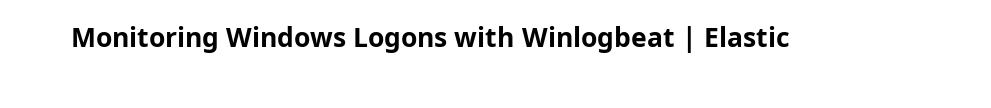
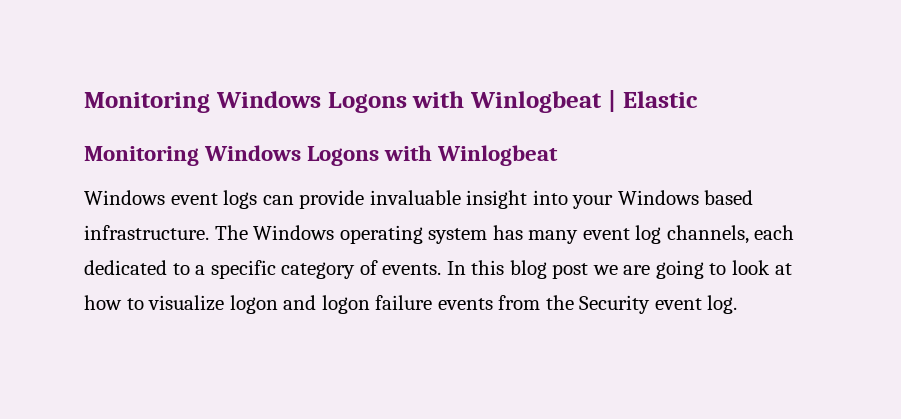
(790, 36) none -> [84,145,559,166] [84,190,754,209] [84,225,795,244] [84,260,792,279] [84,295,738,314] // Monitoring Windows Logons with Winlogbeat // Windows event logs can provide invaluable insight into your Windows based infrastructure. The Windows operating system has many event log channels, each dedicated to a specific category of events. In this blog post we are going to look at how to visualize logon and logon failure events from the Security event log.

